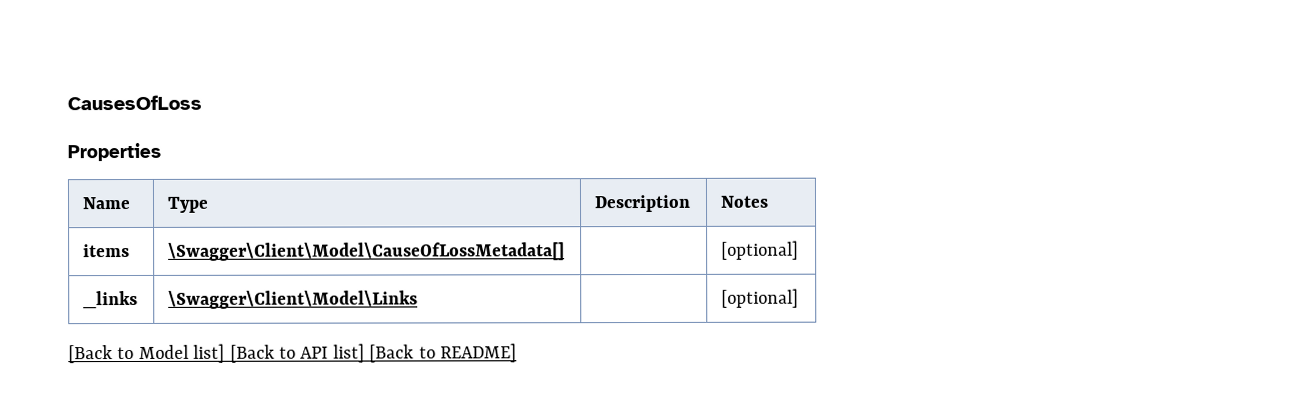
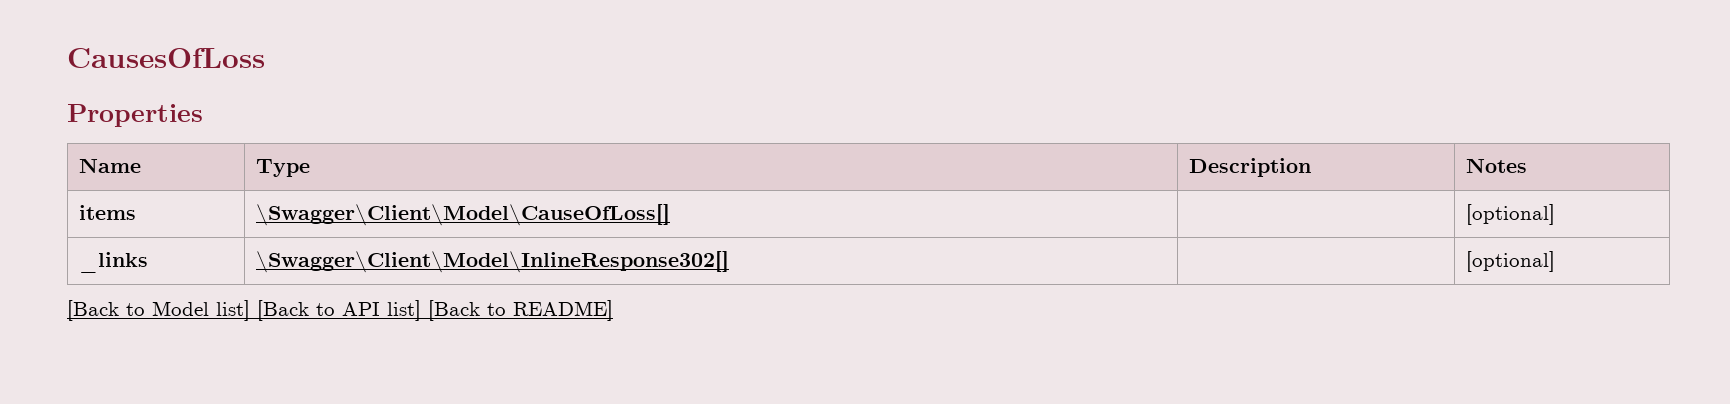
[168,242,566,261] \Swagger\Client\Model\CauseOfLossMetadata[] -> [256,204,671,226] \Swagger\Client\Model\CauseOfLoss[]
[168,290,419,309] \Swagger\Client\Model\Links -> [256,251,730,273] \Swagger\Client\Model\InlineResponse302[]

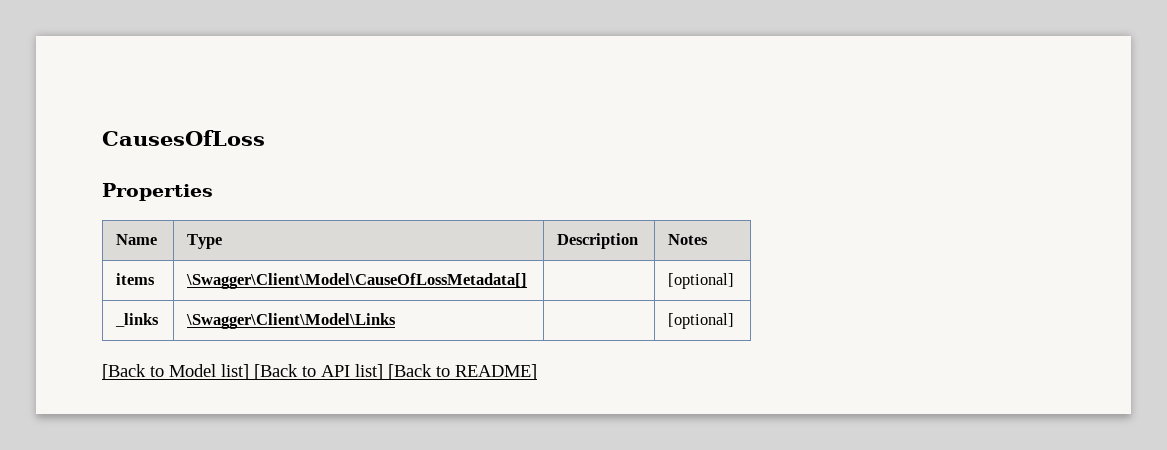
[256,204,671,226] \Swagger\Client\Model\CauseOfLoss[] -> [186,273,528,289] \Swagger\Client\Model\CauseOfLossMetadata[]
[256,251,730,273] \Swagger\Client\Model\InlineResponse302[] -> [186,313,397,329] \Swagger\Client\Model\Links

